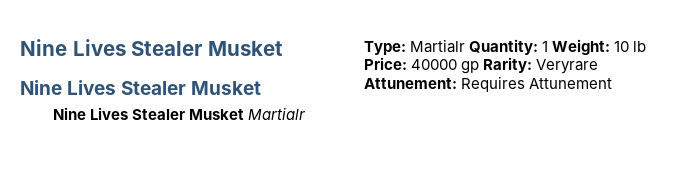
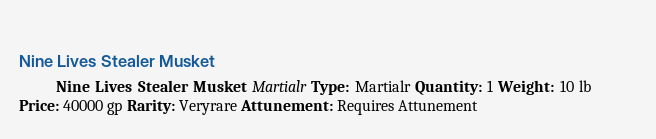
[20,39,283,56] [20,80,262,95] [52,107,244,120] Nine Lives Stealer Musket // Nine Lives Stealer Musket // Nine Lives Stealer Musket -> [19,55,216,67] [55,80,247,92] Nine Lives Stealer Musket // Nine Lives Stealer Musket

